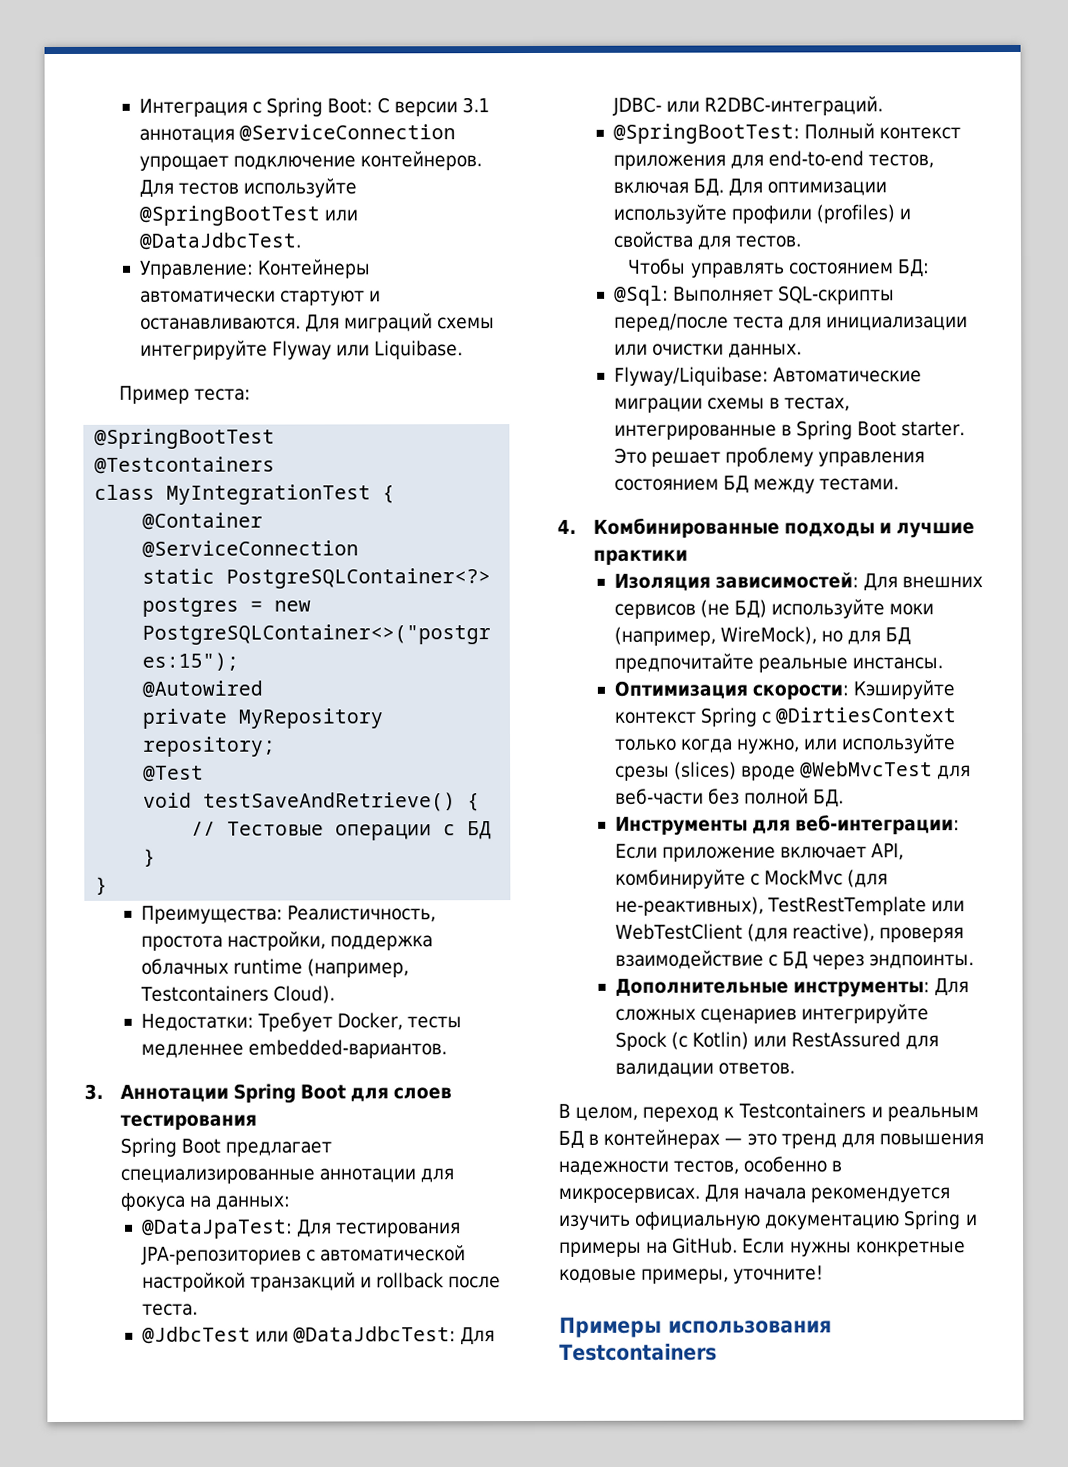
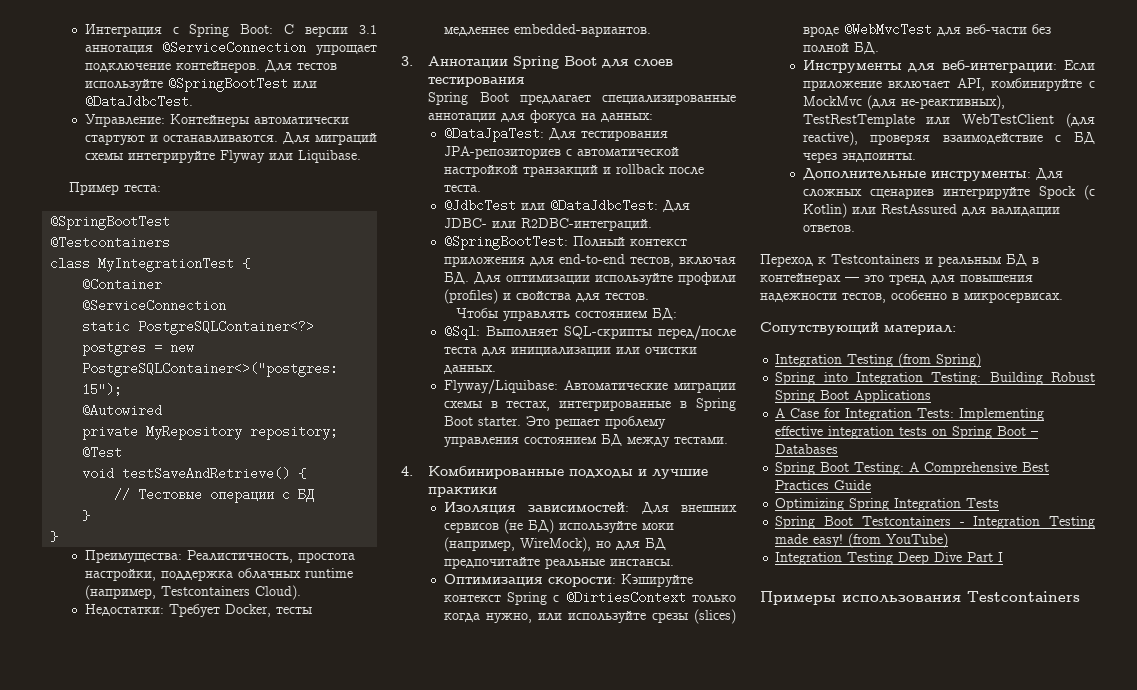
[558,1103,720,1122] В целом, переход -> [760,254,813,267] Переход
[704,1184,951,1203] [559,1210,978,1230] [559,1237,966,1257] [559,1265,825,1284] Для начала рекомендуется изучить официальную документацию Spring и примеры на GitHub. Если нужны конкретные кодовые примеры, уточните! -> [760,322,956,335] [775,353,982,368] [775,372,1095,385] [775,390,932,403] [775,408,1045,421] [775,426,1039,439] [775,444,839,454] [775,462,1050,475] [775,480,872,490] [775,498,1000,511] [775,516,1095,529] [775,533,949,548] [775,552,1004,565] // Сопутствующий материал: // Integration Testing (from Spring) // Spring into Integration Testing: Building Robust Spring Boot Applications // A Case for Integration Tests: Implementing effective integration tests on Spring Boot – Databases // Spring Boot Testing: A Comprehensive Best Practices Guide // Optimizing Spring Integration Tests // Spring Boot Testcontainers - Integration Testing made easy! (from YouTube) // Integration Testing Deep Dive Part I

